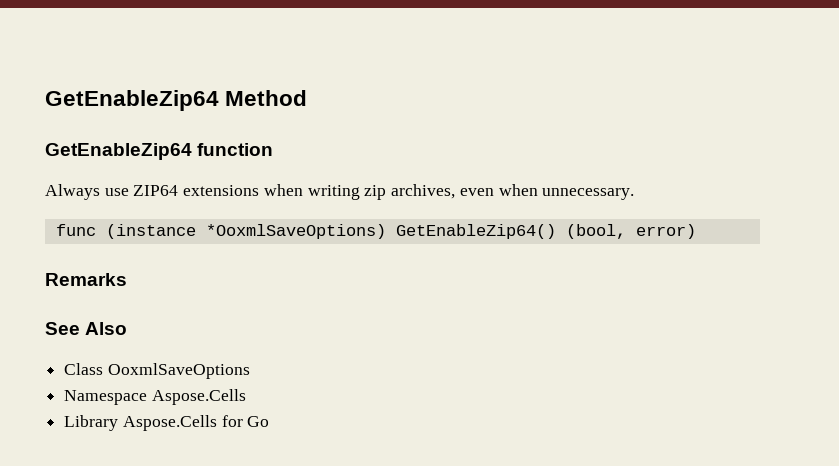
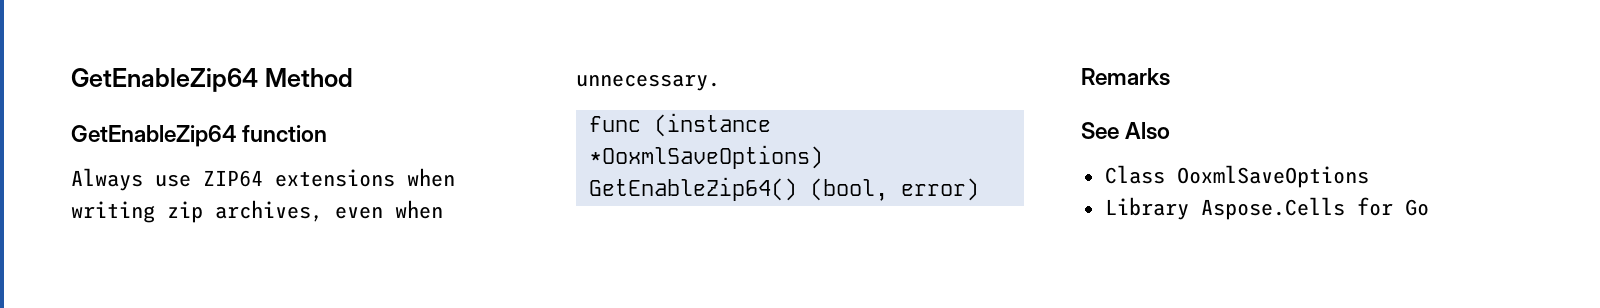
[64,389,246,405] // Namespace Aspose.Cells -> (1369, 176) none

